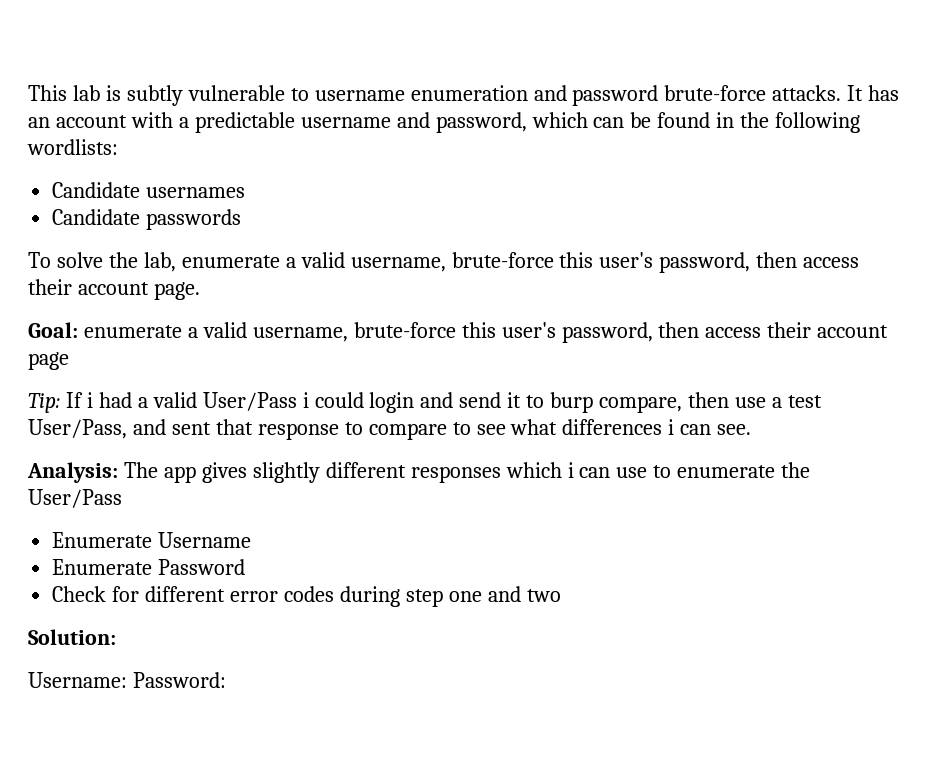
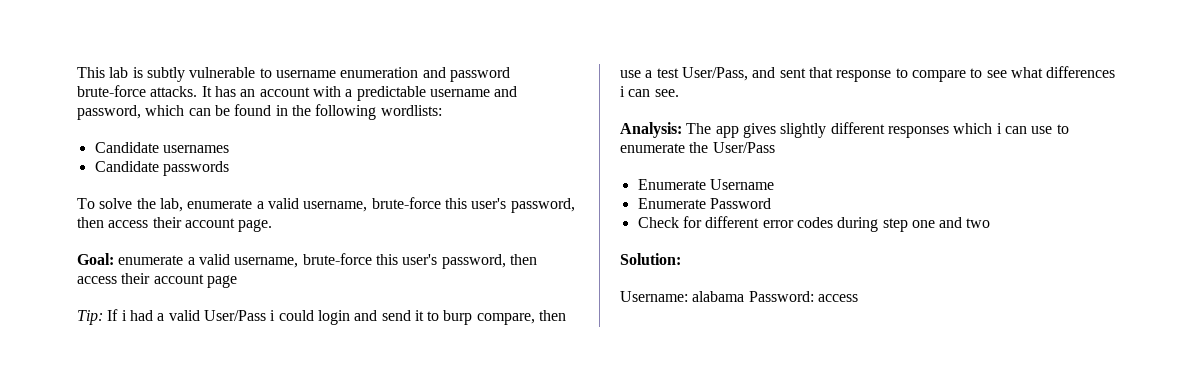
[132,672,226,688] Password: -> [692,291,858,302] alabama Password: access

